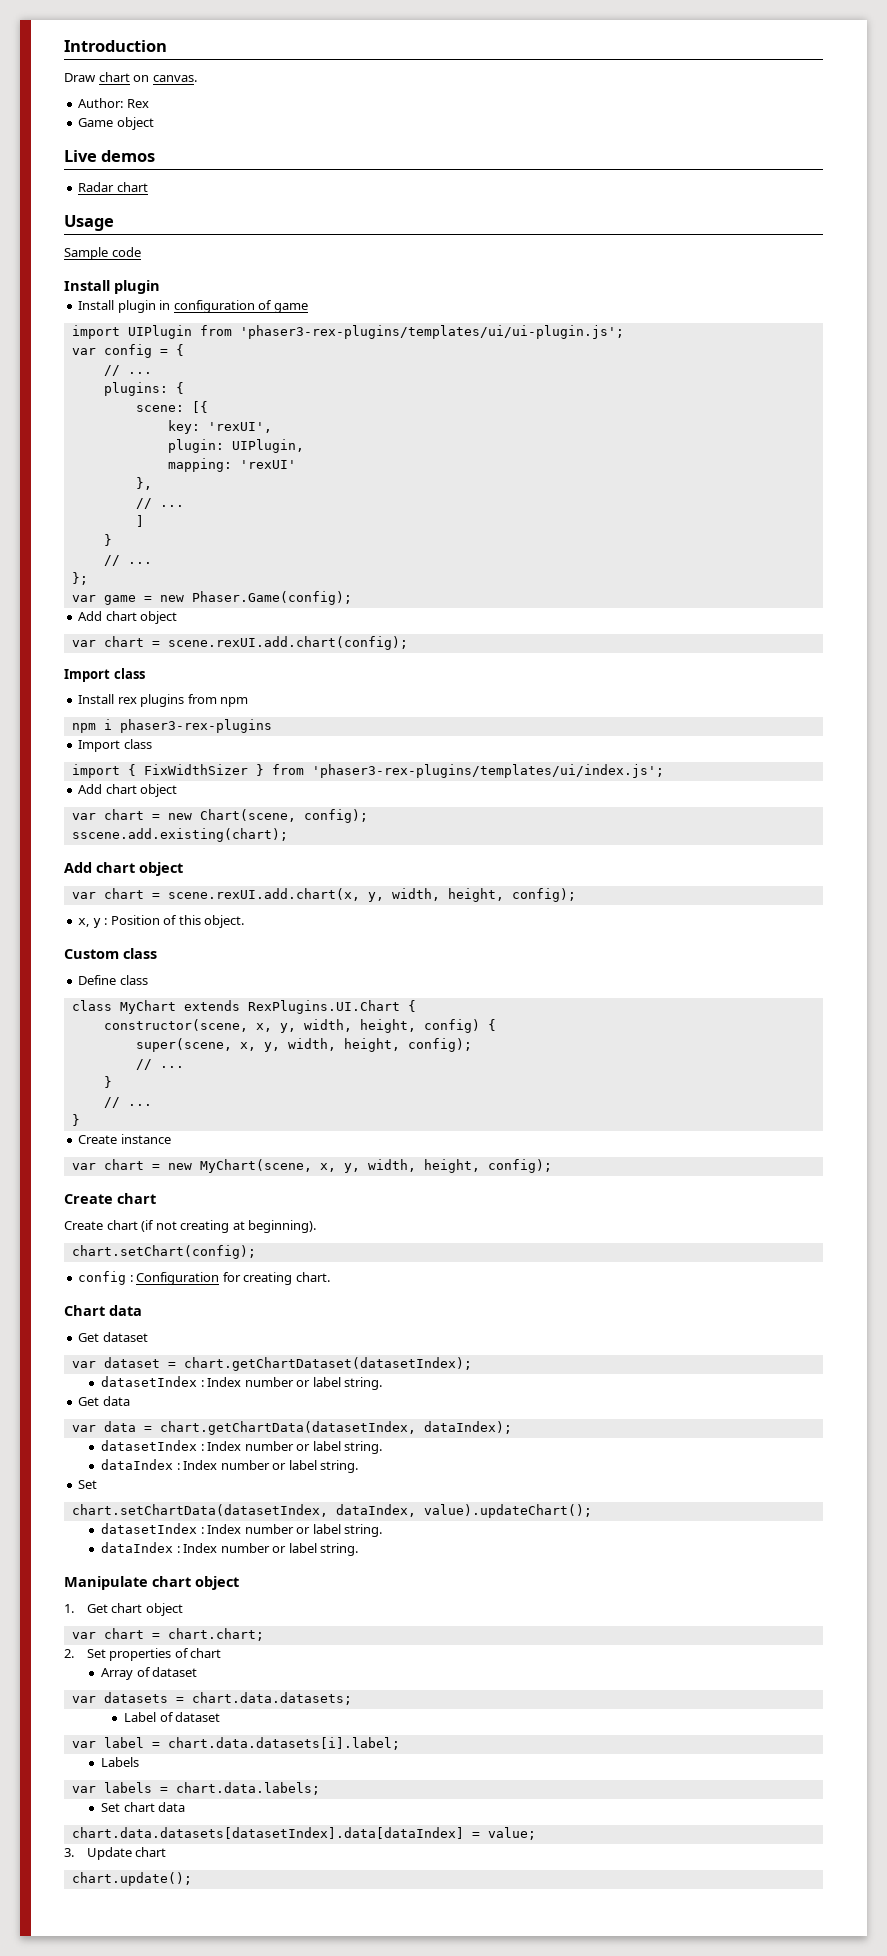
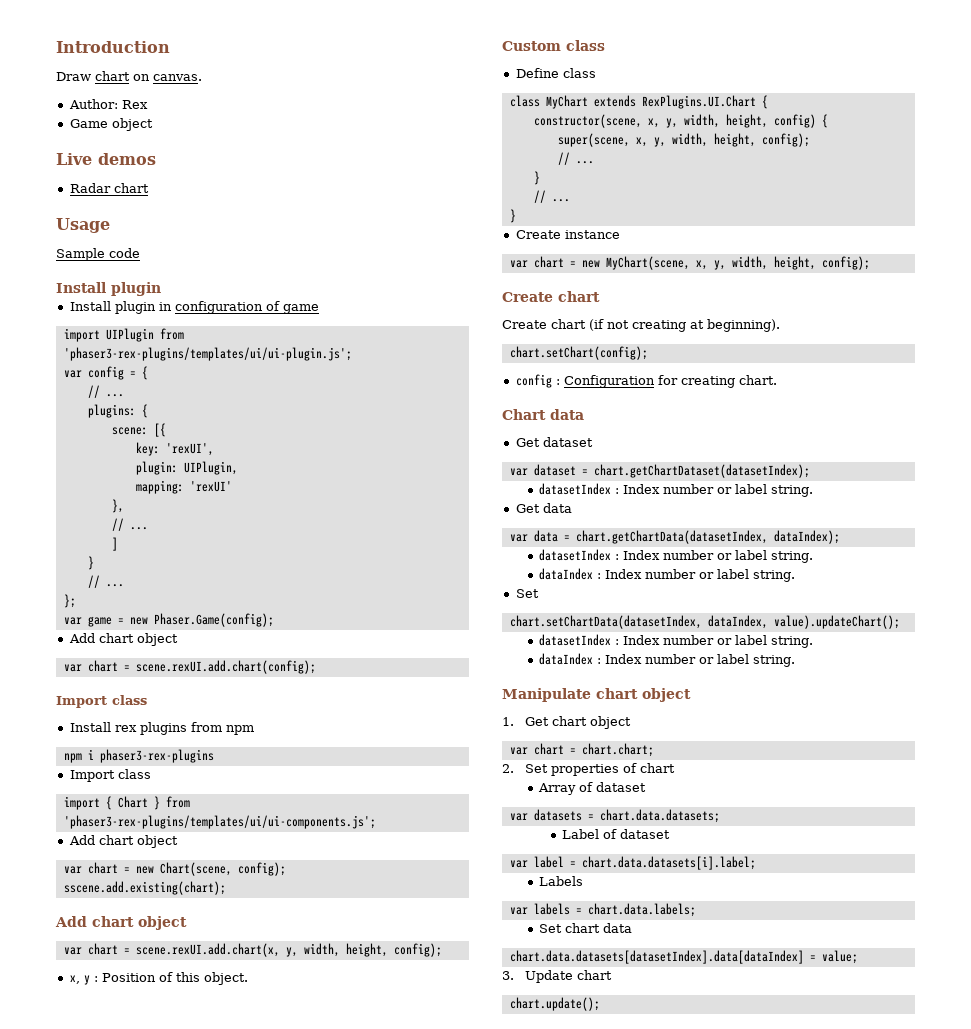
[143,764,248,775] FixWidthSizer -> [117,796,148,808] Chart
[311,764,664,778] 'phaser3-rex-plugins/templates/ui/index.js'; -> [63,815,376,829] 'phaser3-rex-plugins/templates/ui/ui-components.js';

